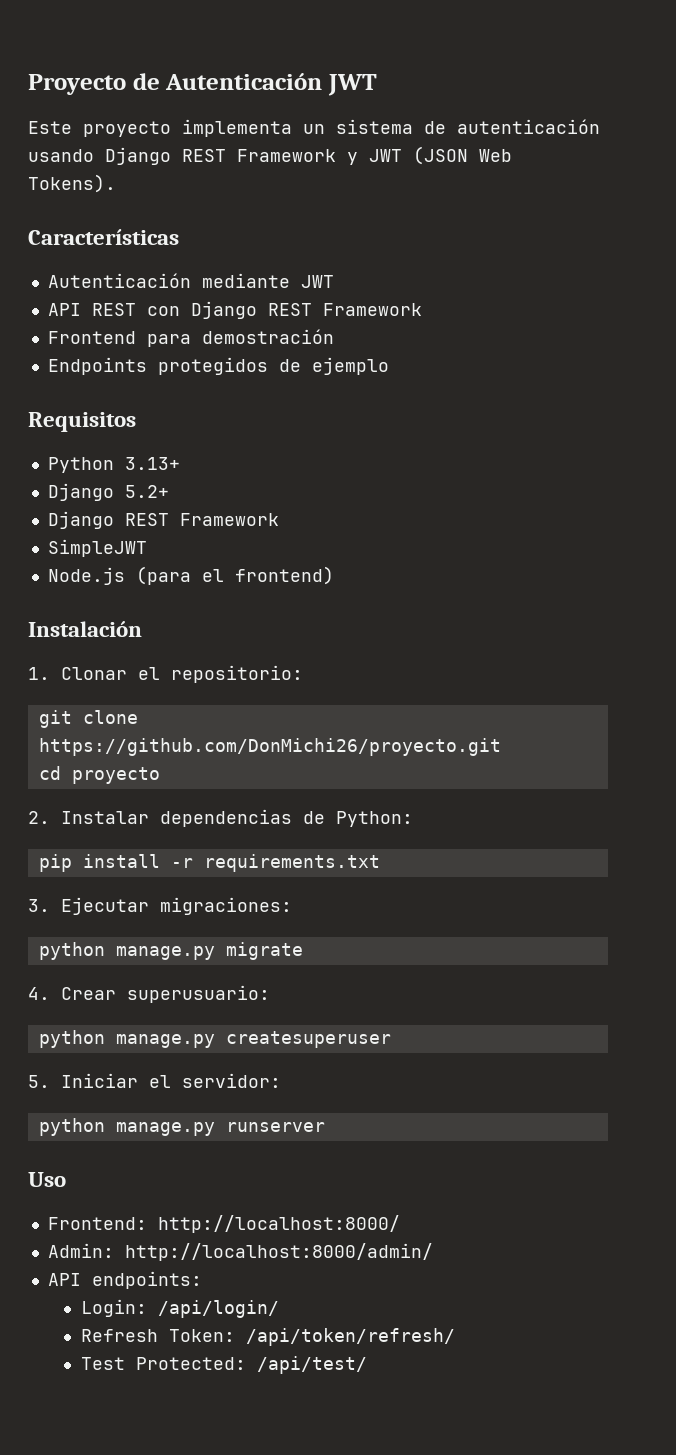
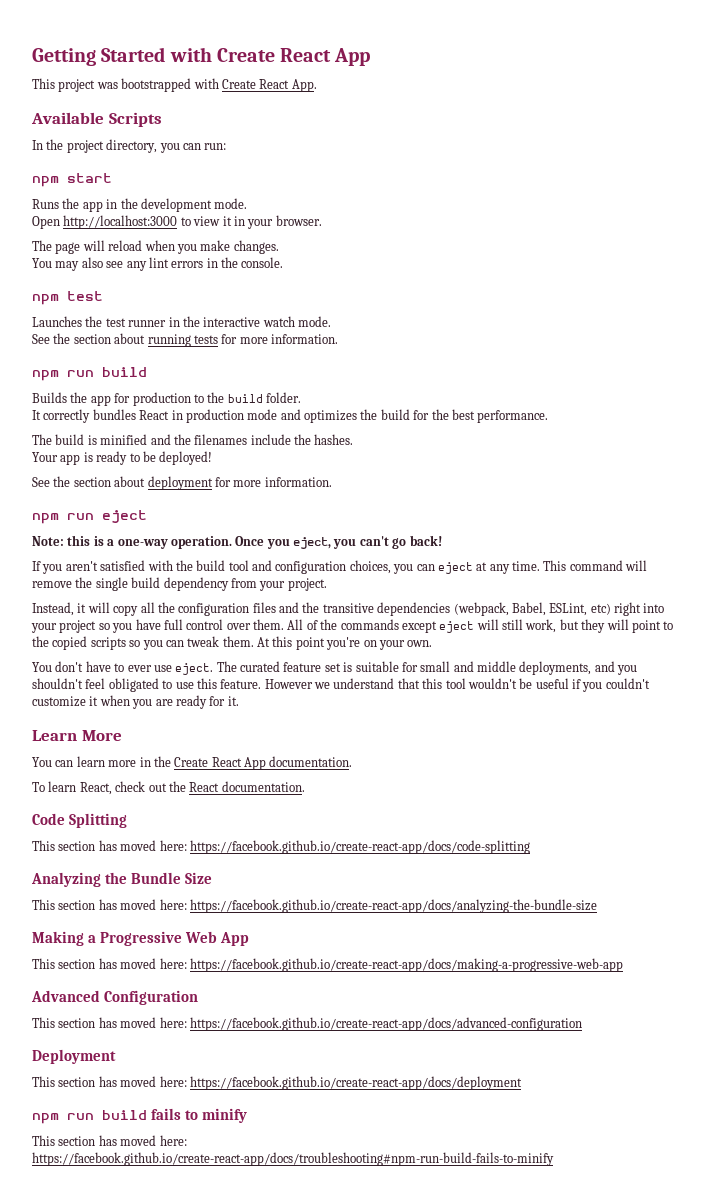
[28,73,377,96] [28,119,600,137] [28,146,512,165] [28,174,116,193] [28,229,179,245] [47,273,334,288] [47,301,422,319] [47,329,334,347] [47,357,389,375] [28,412,136,432] [47,457,180,473] [47,483,169,501] [47,511,279,529] [47,539,147,557] [47,566,334,585] [28,621,142,637] [28,665,303,683] [38,710,138,728] [38,738,501,756] [38,766,160,784] [28,809,413,827] [38,854,380,872] [28,897,292,915] [38,942,303,960] [28,985,270,1003] [38,1030,391,1048] [28,1073,281,1088] [38,1118,325,1136] [28,1172,66,1187] [47,1215,400,1233] [47,1243,433,1261] [47,1271,202,1289] [80,1299,279,1318] [80,1328,455,1346] [80,1356,367,1374] Proyecto de Autenticación JWT // Este proyecto implementa un sistema de autenticación usando Django REST Framework y JWT (JSON Web Tokens). // Características // Autenticación mediante JWT // API REST con Django REST Framework // Frontend para demostración // Endpoints protegidos de ejemplo // Requisitos // Python 3.13+ // Django 5.2+ // Django REST Framework // SimpleJWT // Node.js (para el frontend) // Instalación // 1. Clonar el repositorio: // git clone https://github.com/DonMichi26/proyecto.git // cd proyecto // 2. Instalar dependencias de Python: // pip install -r requirements.txt // 3. Ejecutar migraciones: // python manage.py migrate // 4. Crear superusuario: // python manage.py createsuperuser // 5. Iniciar el servidor: // python manage.py runserver // Uso // Frontend: http://localhost:8000/ // Admin: http://localhost:8000/admin/ // API endpoints: // Login: /api/login/ // Refresh Token: /api/token/refresh/ // Test Protected: /api/test/ -> [32,47,371,66] [32,78,317,92] [31,112,162,127] [32,139,227,153] [32,173,112,187] [32,198,248,212] [32,215,322,229] [32,240,279,254] [32,257,284,271] [32,291,103,305] [32,316,331,327] [32,333,338,347] [32,367,147,381] [32,392,301,406] [32,409,549,423] [32,434,354,445] [32,451,213,465] [32,476,332,490] [32,510,147,524] [32,535,442,549] [32,560,648,574] [32,577,327,591] [32,602,665,616] [31,619,674,633] [32,636,433,650] [32,661,638,675] [32,678,650,692] [32,695,239,709] [32,730,122,741] [32,756,353,770] [32,781,305,795] [32,813,127,828] [32,840,530,854] [31,872,212,887] [32,899,597,913] [32,931,249,946] [32,958,623,972] [31,990,198,1005] [32,1017,582,1031] [32,1049,116,1064] [32,1076,522,1090] [32,1108,247,1124] [32,1135,187,1146] [32,1152,554,1166] Getting Started with Create React App // This project was bootstrapped with Create React App. // Available Scripts // In the project directory, you can run: // npm start // Runs the app in the development mode. // Open http://localhost:3000 to view it in your browser. // The page will reload when you make changes. // You may also see any lint errors in the console. // npm test // Launches the test runner in the interactive watch mode. // See the section about running tests for more information. // npm run build // Builds the app for production to the build folder. // It correctly bundles React in production mode and optimizes the build for the best performance. // The build is minified and the filenames include the hashes. // Your app is ready to be deployed! // See the section about deployment for more information. // npm run eject // Note: this is a one-way operation. Once you eject, you can't go back! // If you aren't satisfied with the build tool and configuration choices, you can eject at any time. This command will remove the single build dependency from your project. // Instead, it will copy all the configuration files and the transitive dependencies (webpack, Babel, ESLint, etc) right into your project so you have full control over them. All of the commands except eject will still work, but they will point to the copied scripts so you can tweak them. At this point you're on your own. // You don't have to ever use eject. The curated feature set is suitable for small and middle deployments, and you shouldn't feel obligated to use this feature. However we understand that this tool wouldn't be useful if you couldn't customize it when you are ready for it. // Learn More // You can learn more in the Create React App documentation. // To learn React, check out the React documentation. // Code Splitting // This section has moved here: https://facebook.github.io/create-react-app/docs/code-splitting // Analyzing the Bundle Size // This section has moved here: https://facebook.github.io/create-react-app/docs/analyzing-the-bundle-size // Making a Progressive Web App // This section has moved here: https://facebook.github.io/create-react-app/docs/making-a-progressive-web-app // Advanced Configuration // This section has moved here: https://facebook.github.io/create-react-app/docs/advanced-configuration // Deployment // This section has moved here: https://facebook.github.io/create-react-app/docs/deployment // npm run build fails to minify // This section has moved here: https://facebook.github.io/create-react-app/docs/troubleshooting#npm-run-build-fails-to-minify

